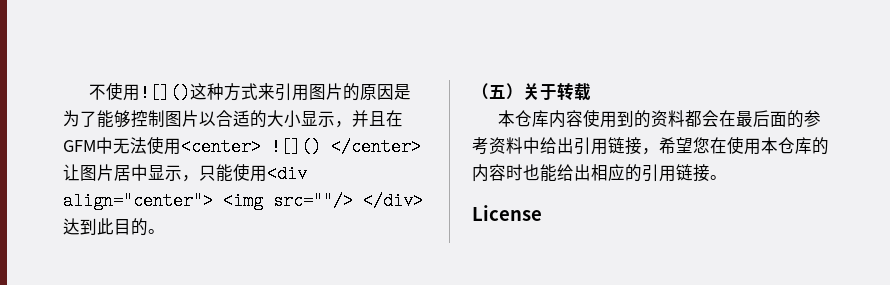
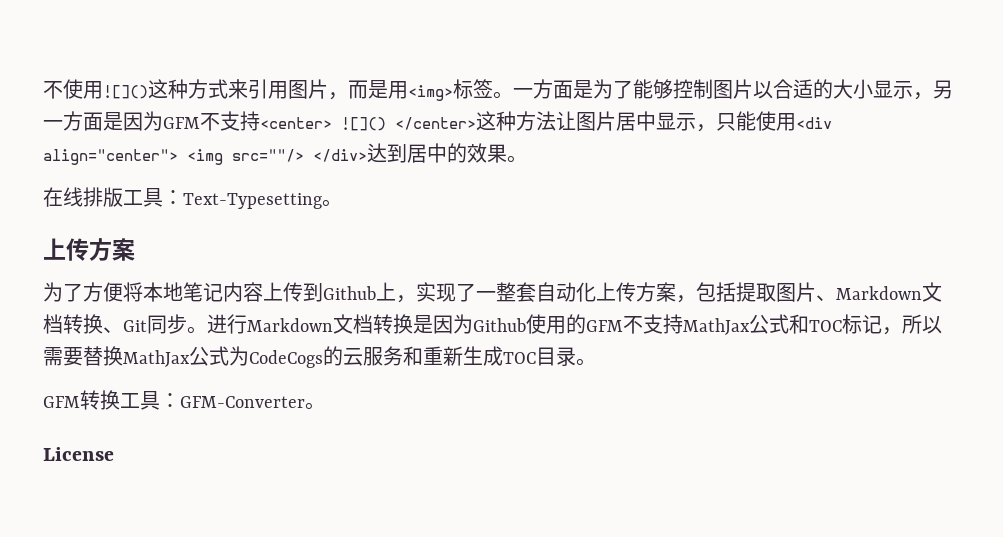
[342,83,394,101] 的原因 -> [328,79,573,101] ，而是用<img>标签。一方面
[352,110,403,127] [63,137,181,155] 并且在GFM中无法使用 -> [933,80,953,99] [43,111,260,131] 另一方面是因为GFM不支持
(421, 147) none -> [476,111,556,131] 这种方法
[97,218,165,236] [472,83,591,101] [497,110,821,128] [472,137,829,155] [472,164,710,182] 此目的。 // （五）关于转载 // 本仓库内容使用到的资料都会在最后面的参考资料中给出引用链接，希望您在使用本仓库的内容时也能给出相应的引用链接 -> [407,143,527,163] [43,187,342,209] [43,238,135,261] [43,282,942,303] [43,314,942,335] [43,346,596,368] [43,390,305,410] 居中的效果。 // 在线排版工具：Text-Typesetting。 // 上传方案 // 为了方便将本地笔记内容上传到Github上，实现了一整套自动化上传方案，包括提取图片、Markdown文档转换、Git同步。进行Markdown文档转换是因为Github使用的GFM不支持MathJax公式和TOC标记，所以需要替换MathJax公式为CodeCogs的云服务和重新生成TOC目录。 // GFM转换工具：GFM-Converter

